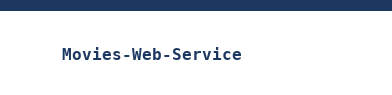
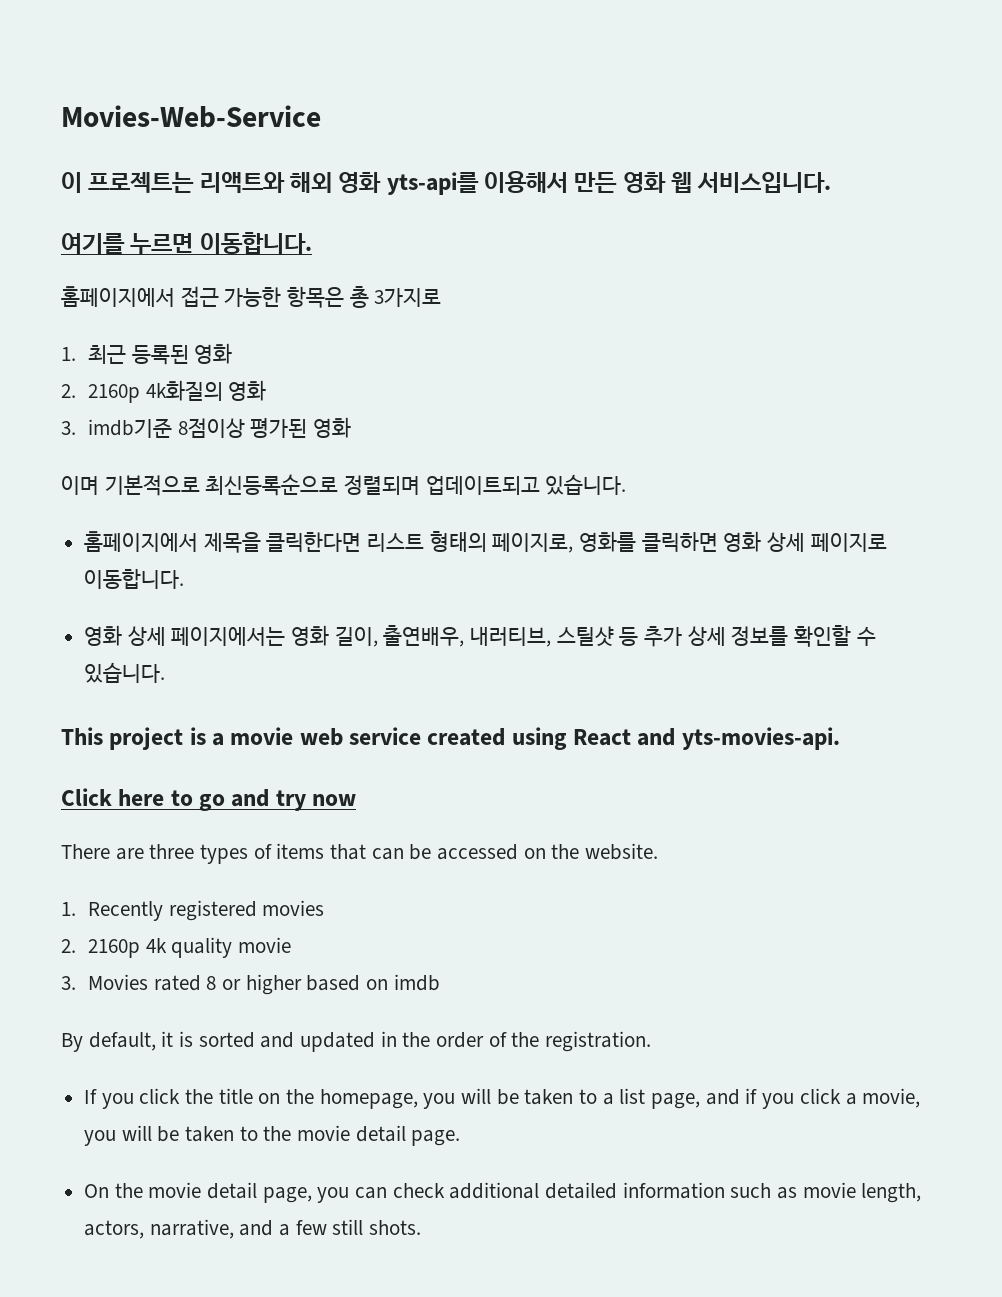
(242, 53) none -> [61,171,832,195] [61,232,312,254] [61,286,442,308] [61,343,233,365] [61,380,267,403] [61,417,352,438] [61,474,627,496] [84,531,887,553] [84,568,185,589] [84,625,876,647] [84,662,166,683] [61,727,840,750] [61,788,357,811] [61,843,659,864] [61,900,325,921] [61,937,292,958] [61,974,440,995] [61,1031,652,1052] [84,1088,921,1109] [84,1125,461,1146] [84,1182,922,1203] [84,1219,422,1239] // 이 프로젝트는 리액트와 해외 영화 yts-api를 이용해서 만든 영화 웹 서비스입니다. // 여기를 누르면 이동합니다. // 홈페이지에서 접근 가능한 항목은 총 3가지로 // 1. 최근 등록된 영화 // 2. 2160p 4k화질의 영화 // 3. imdb기준 8점이상 평가된 영화 // 이며 기본적으로 최신등록순으로 정렬되며 업데이트되고 있습니다. // 홈페이지에서 제목을 클릭한다면 리스트 형태의 페이지로, 영화를 클릭하면 영화 상세 페이지로 이동합니다. // 영화 상세 페이지에서는 영화 길이, 출연배우, 내러티브, 스틸샷 등 추가 상세 정보를 확인할 수 있습니다. // This project is a movie web service created using React and yts-movies-api. // Click here to go and try now // There are three types of items that can be accessed on the website. // 1. Recently registered movies // 2. 2160p 4k quality movie // 3. Movies rated 8 or higher based on imdb // By default, it is sorted and updated in the order of the registration. // If you click the title on the homepage, you will be taken to a list page, and if you click a movie, you will be taken to the movie detail page. // On the movie detail page, you can check additional detailed information such as movie length, actors, narrative, and a few still shots.

